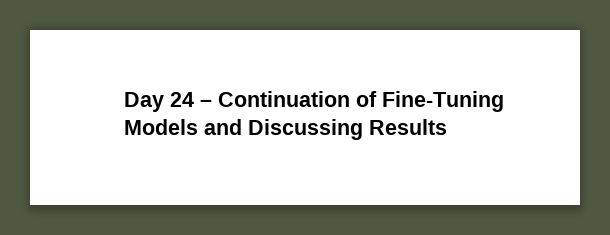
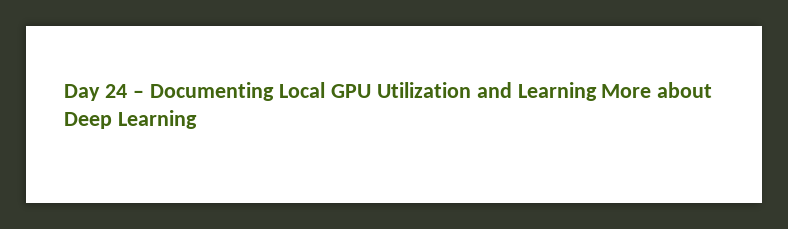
[218,91,504,112] [124,119,447,140] Continuation of Fine-Tuning Models and Discussing Results -> [149,82,713,101] [64,110,197,129] Documenting Local GPU Utilization and Learning More about Deep Learning

